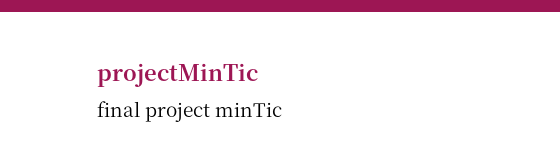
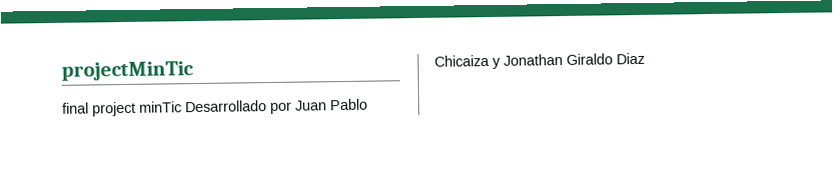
(283, 109) none -> [185,98,368,115] [434,52,645,69] Desarrollado por Juan Pablo Chicaiza y Jonathan Giraldo Diaz

